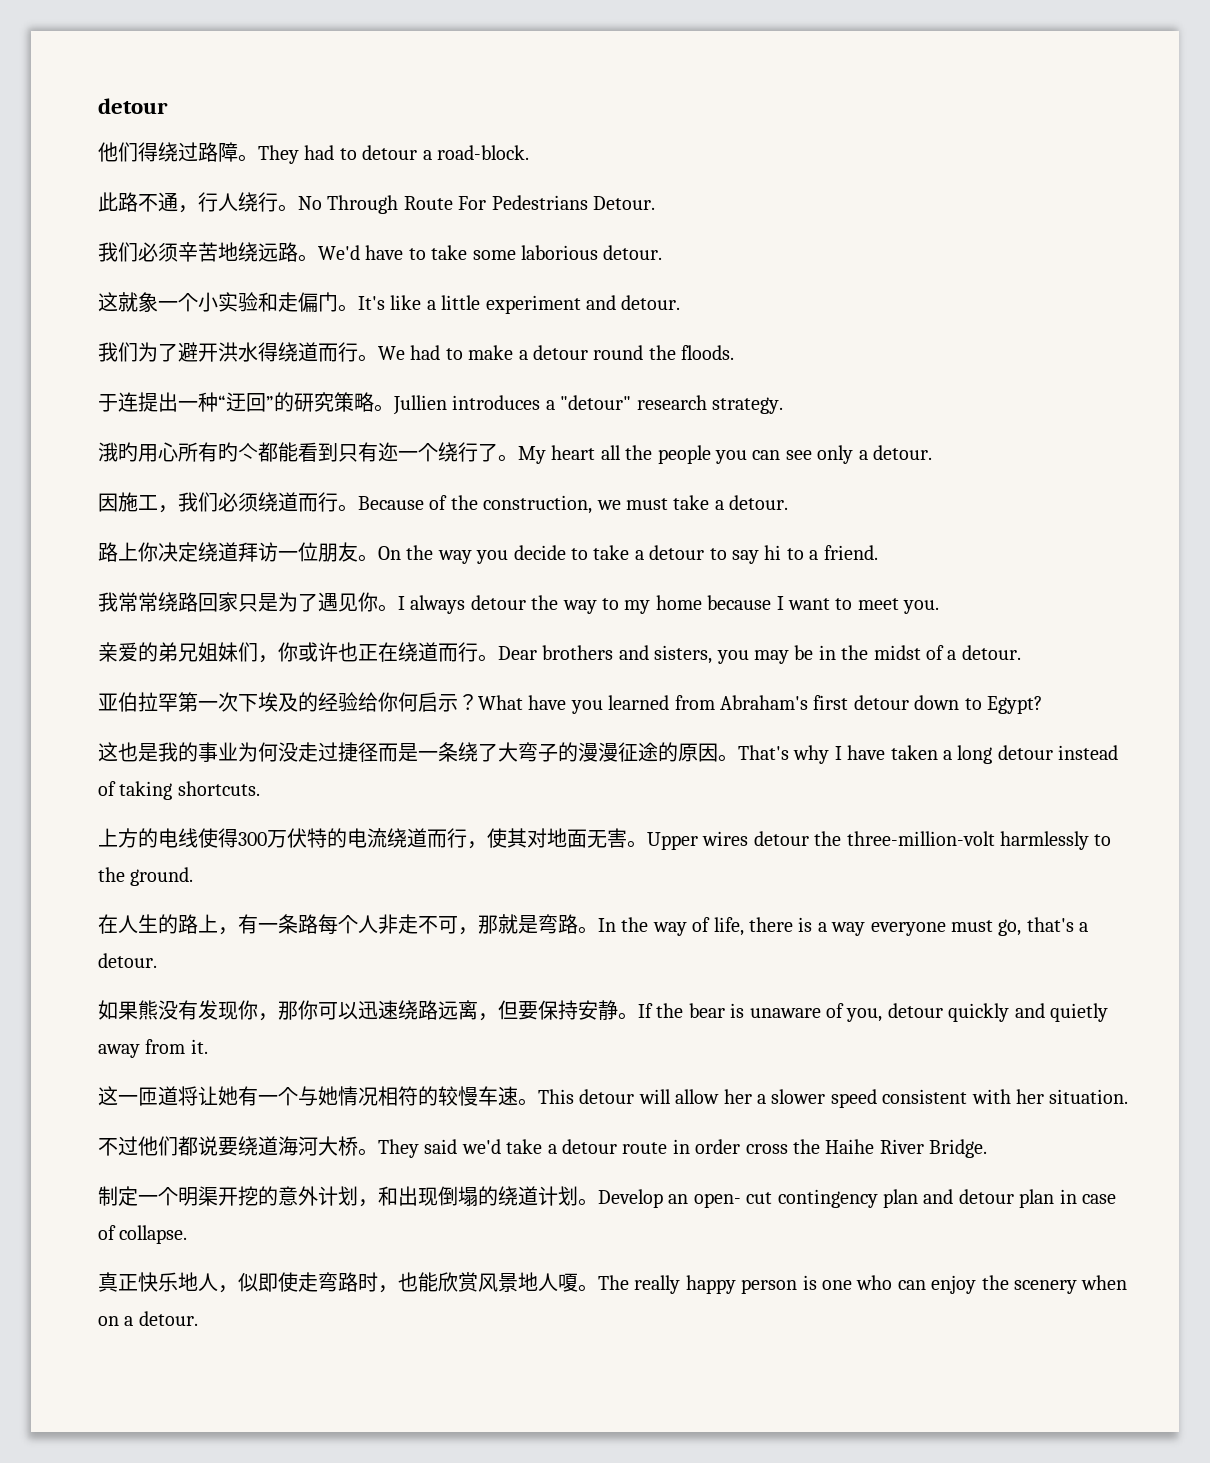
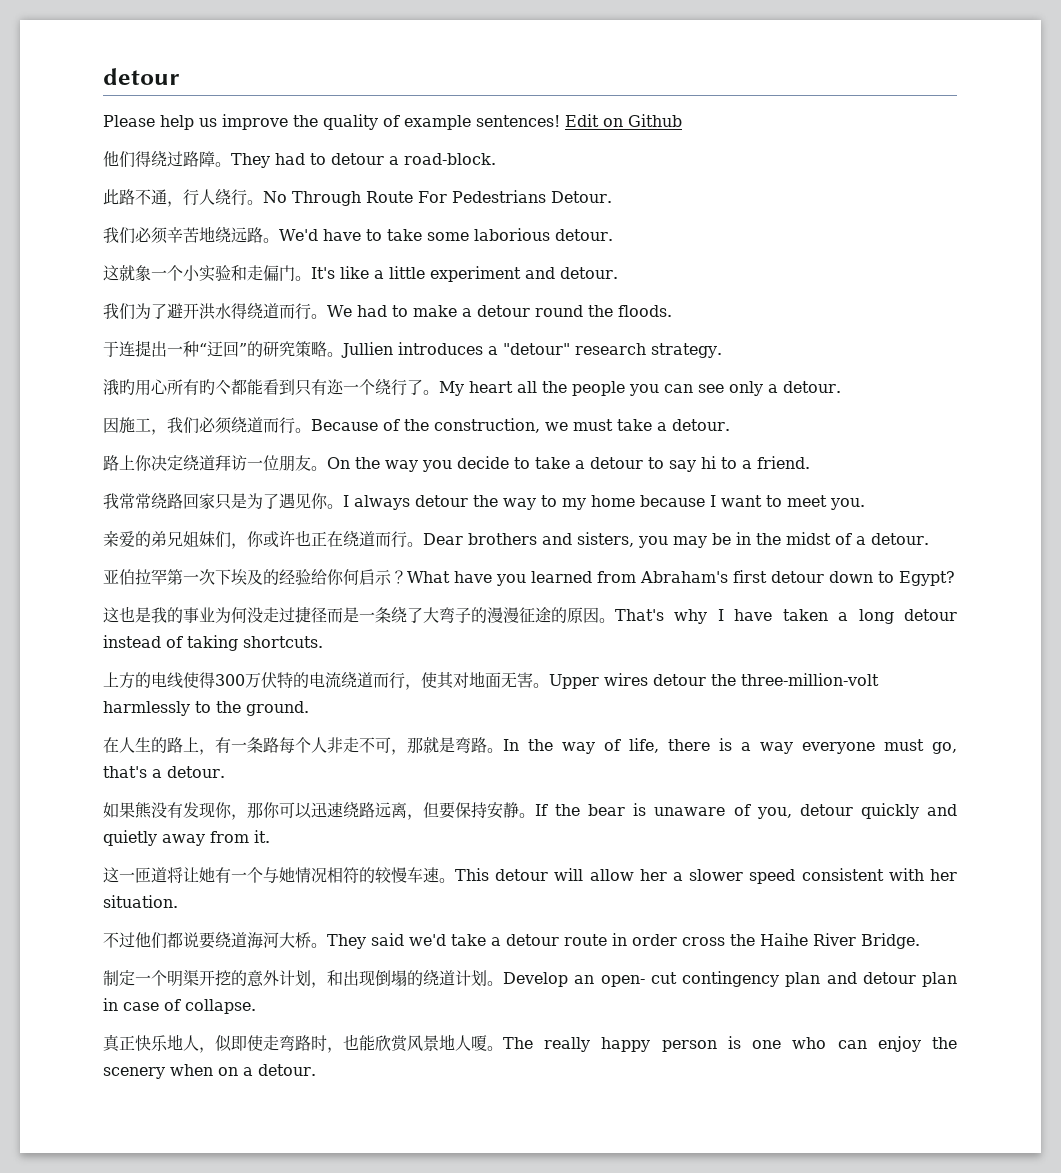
[98,98,168,114] detour -> [103,68,180,85] [103,114,682,130] detour // Please help us improve the quality of example sentences! Edit on Github

